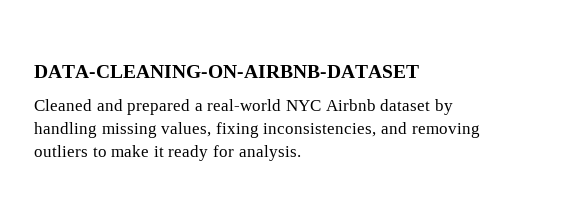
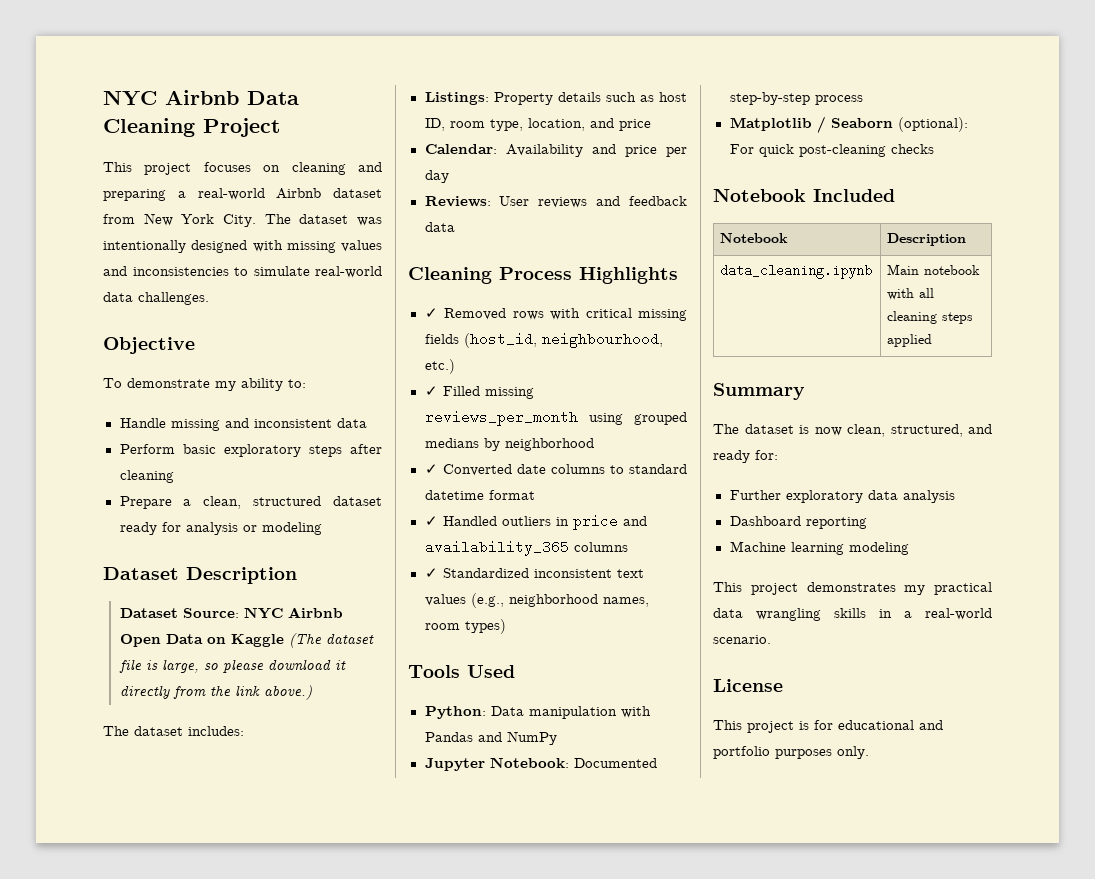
[34,65,419,78] [34,99,453,115] [34,122,480,138] [34,145,301,161] DATA-CLEANING-ON-AIRBNB-DATASET // Cleaned and prepared a real-world NYC Airbnb dataset by handling missing values, fixing inconsistencies, and removing outliers to make it ready for analysis. -> [103,90,299,106] [103,118,280,137] [103,162,382,175] [103,188,382,201] [103,213,382,227] [103,240,382,253] [103,266,382,278] [103,292,209,305] [103,337,195,354] [103,378,306,391] [119,418,367,431] [119,444,382,457] [119,470,174,483] [119,496,382,509] [119,522,322,535] [103,567,297,584] [119,607,343,619] [119,633,374,648] [118,659,346,673] [119,685,312,700] [103,726,244,736] [424,92,687,105] [424,118,651,131] [424,144,687,157] [424,170,449,183] [424,196,687,208] [424,222,455,232] [408,267,678,284] [424,308,687,321] [424,332,663,348] [424,359,455,374] [424,386,534,399] [424,410,687,426] [424,438,594,451] [424,464,687,476] [424,490,535,500] [424,514,647,530] [424,540,628,556] [424,568,644,578] [424,593,649,608] [424,619,506,634] [408,665,515,678] [424,706,651,719] [424,731,557,745] [424,757,657,771] [729,92,863,105] [729,116,968,133] [729,144,934,157] [713,189,895,202] [720,233,789,243] [887,233,967,246] [720,264,873,279] [887,264,981,275] [887,288,935,300] [887,311,974,324] [887,334,933,347] [713,383,805,400] [713,424,992,437] [713,450,778,463] [729,490,955,503] [729,516,867,529] [729,541,909,555] [713,582,992,595] [713,608,992,621] [713,635,771,644] [713,679,783,692] [713,720,943,733] [713,746,869,759] NYC Airbnb Data Cleaning Project // This project focuses on cleaning and preparing a real-world Airbnb dataset from New York City. The dataset was intentionally designed with missing values and inconsistencies to simulate real-world data challenges. // Objective // To demonstrate my ability to: // Handle missing and inconsistent data // Perform basic exploratory steps after cleaning // Prepare a clean, structured dataset ready for analysis or modeling // Dataset Description // Dataset Source: NYC Airbnb Open Data on Kaggle (The dataset file is large, so please download it directly from the link above.) // The dataset includes: // Listings: Property details such as host ID, room type, location, and price // Calendar: Availability and price per day // Reviews: User reviews and feedback data // Cleaning Process Highlights // ✓ Removed rows with critical missing fields (host_id, neighbourhood, etc.) // ✓ Filled missing reviews_per_month using grouped medians by neighborhood // ✓ Converted date columns to standard datetime format // ✓ Handled outliers in price and availability_365 columns // ✓ Standardized inconsistent text values (e.g., neighborhood names, room types) // Tools Used // Python: Data manipulation with Pandas and NumPy // Jupyter Notebook: Documented step-by-step process // Matplotlib / Seaborn (optional): For quick post-cleaning checks // Notebook Included // Notebook | Description // data_cleaning.ipynb | Main notebook with all cleaning steps applied // Summary // The dataset is now clean, structured, and ready for: // Further exploratory data analysis // Dashboard reporting // Machine learning modeling // This project demonstrates my practical data wrangling skills in a real-world scenario. // License // This project is for educational and portfolio purposes only.

